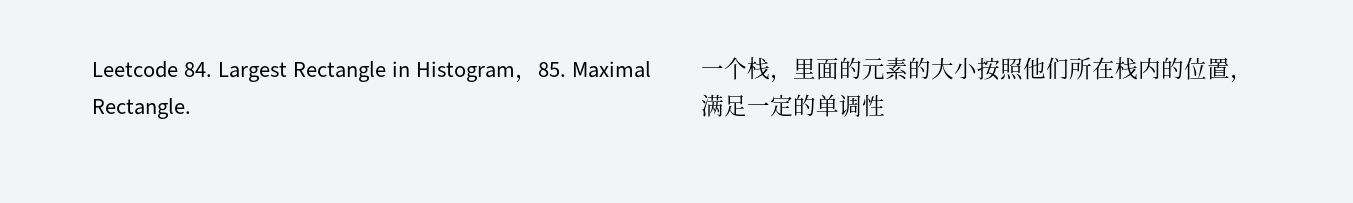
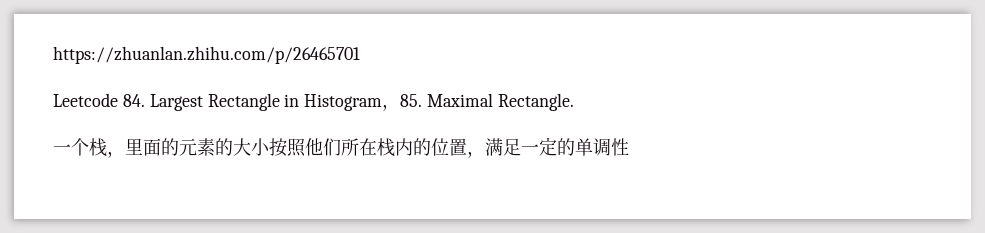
(92, 69) none -> [53,46,360,64] https://zhuanlan.zhihu.com/p/26465701 //

